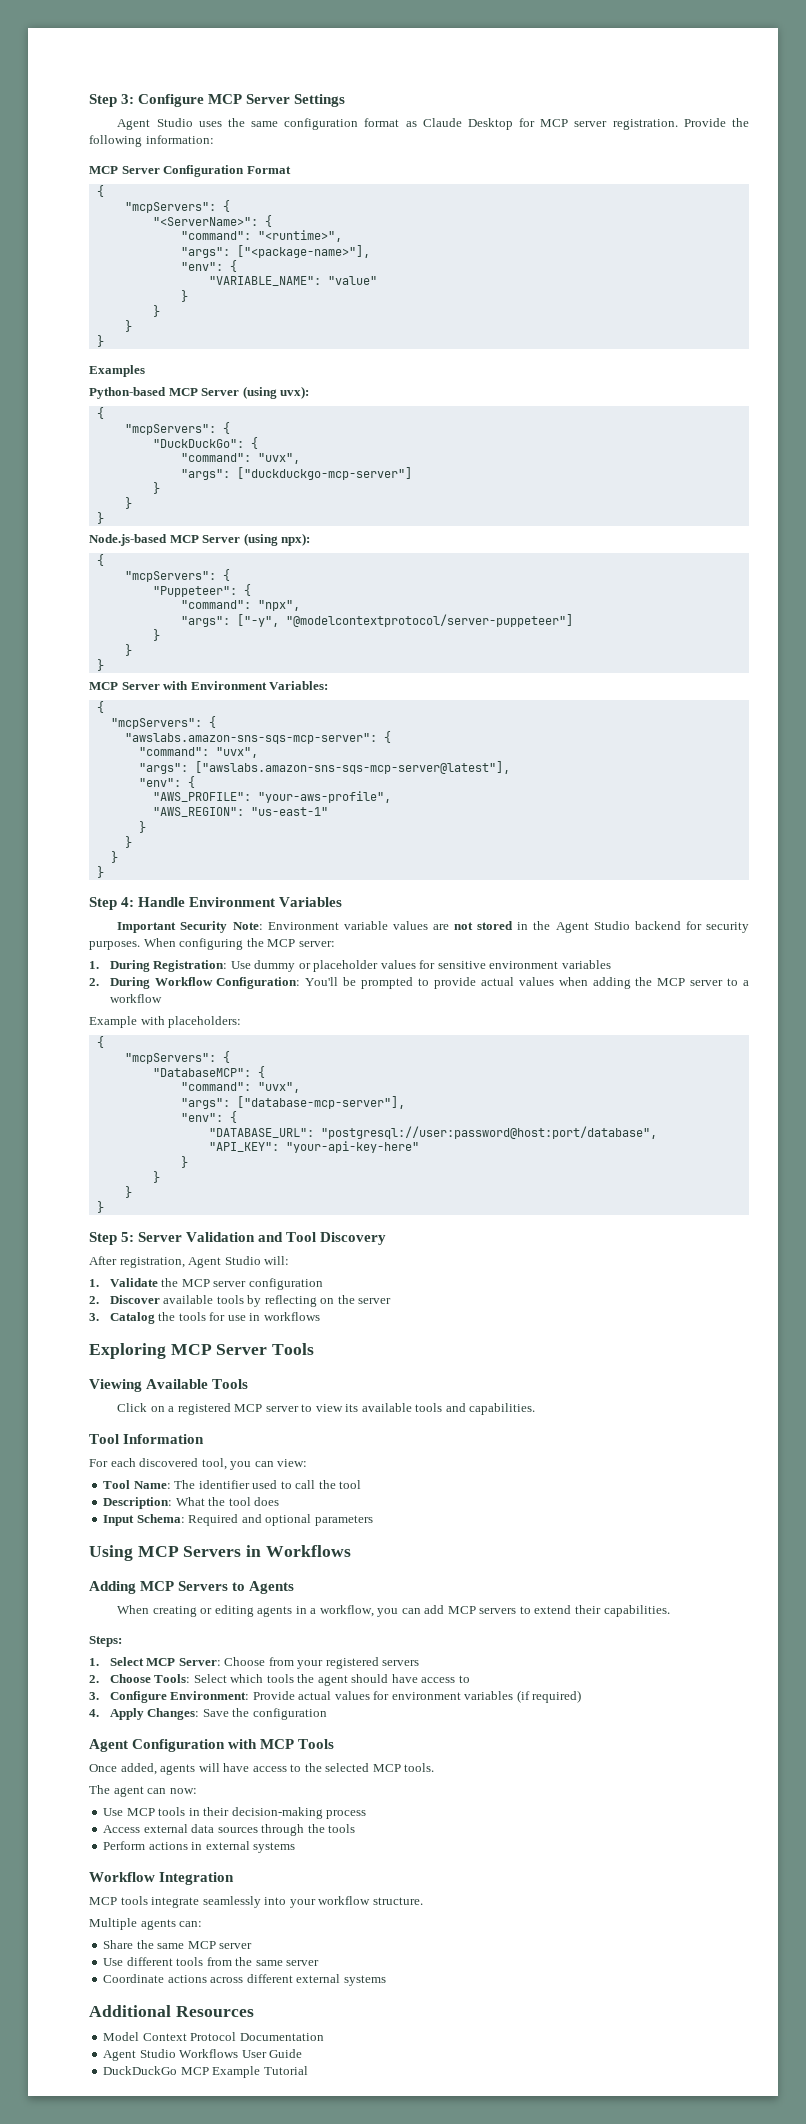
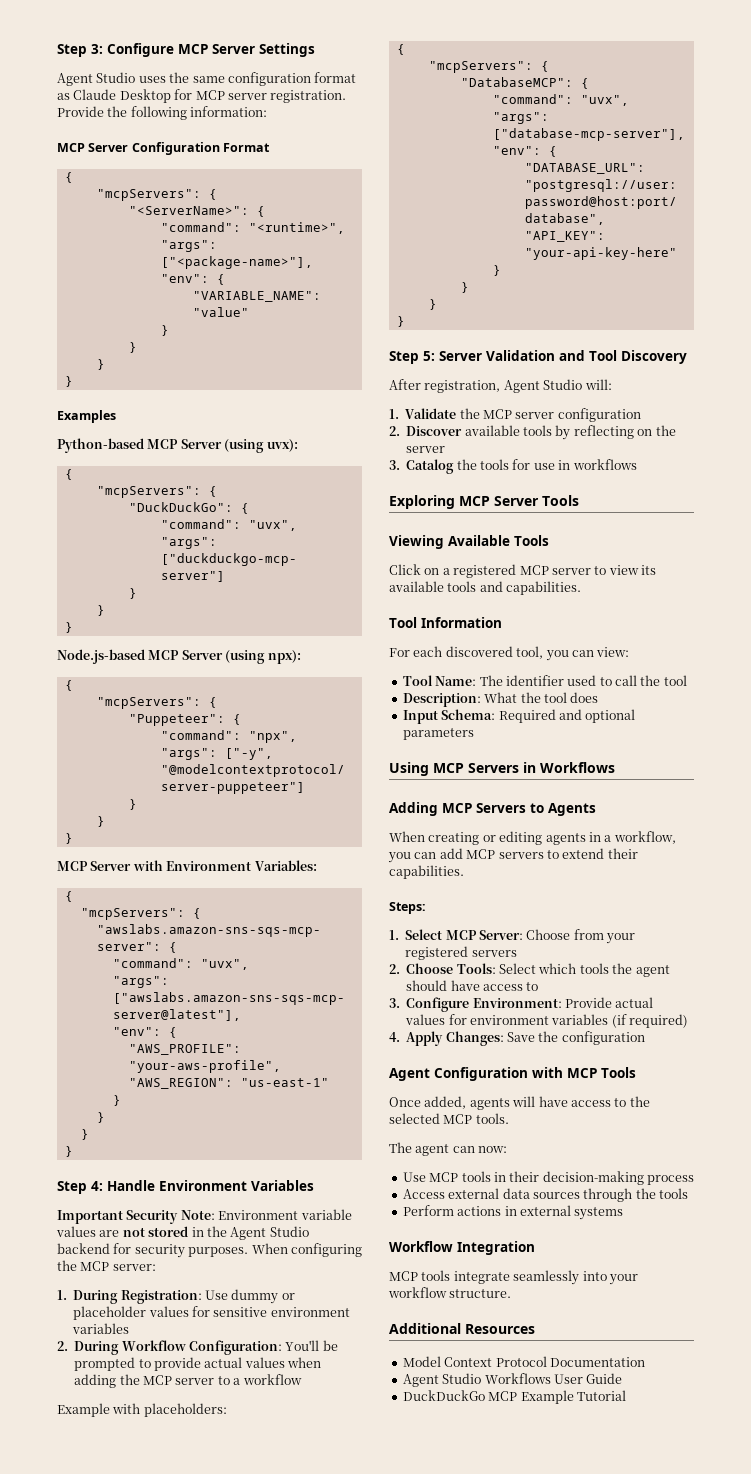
[89,1918,203,1930] [103,1940,253,1949] [103,1957,320,1966] [103,1974,386,1986] // Multiple agents can: // Share the same MCP server // Use different tools from the same server // Coordinate actions across different external systems -> (512, 1293) none

